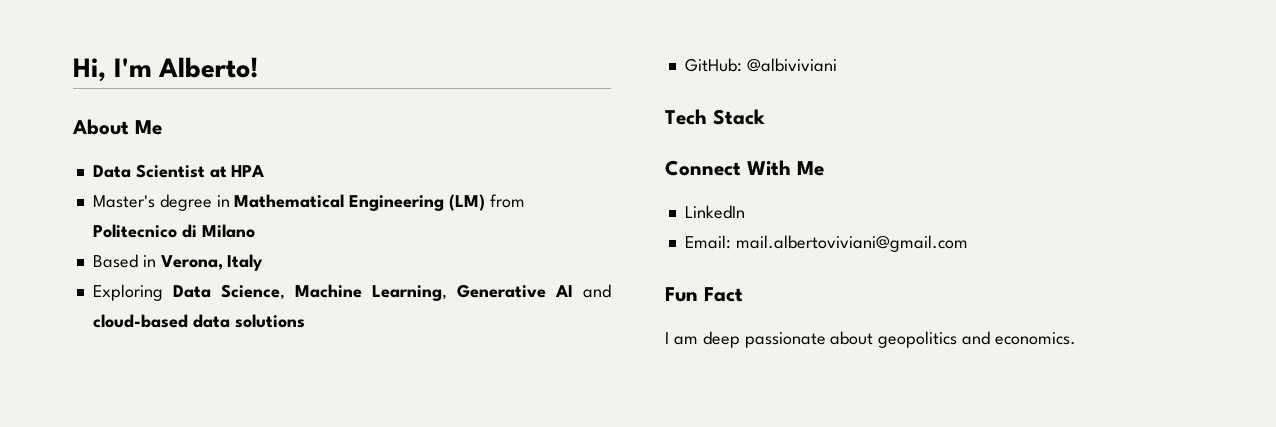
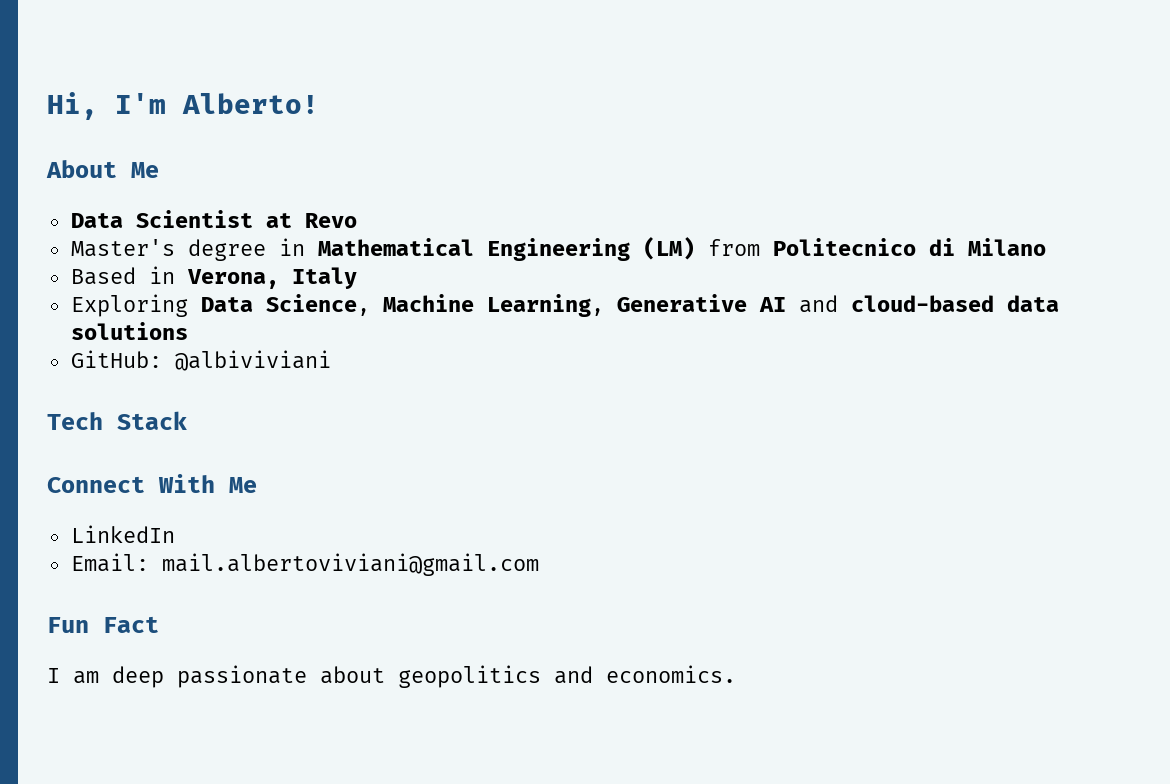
[231,165,265,177] HPA -> [304,213,357,228] Revo

